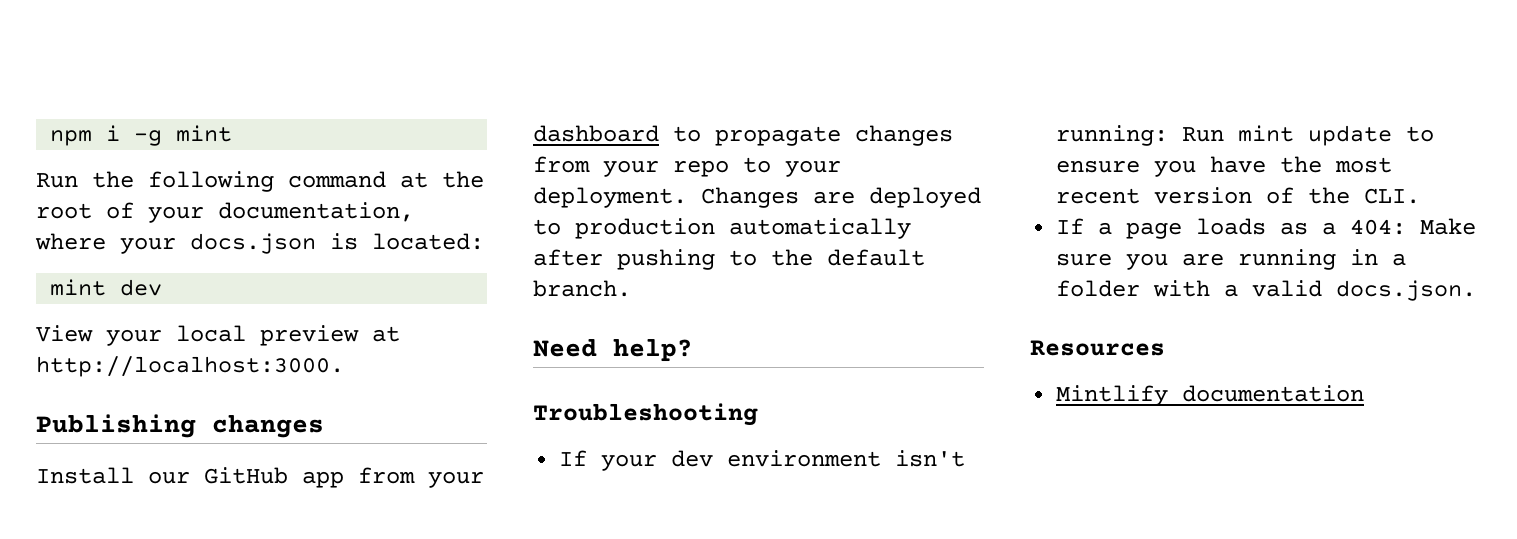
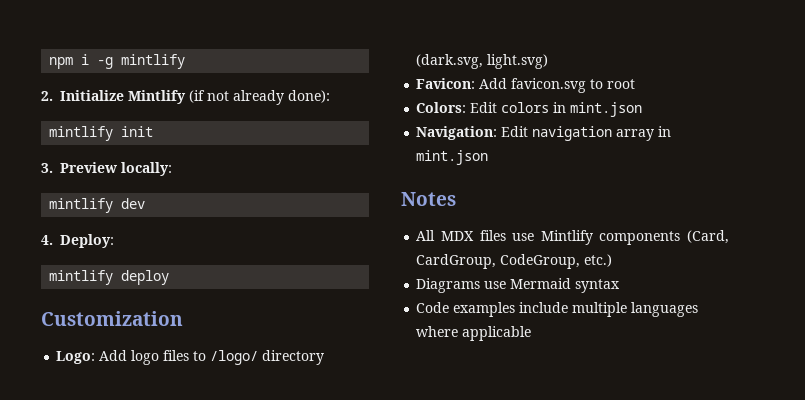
[176,125,233,142] [36,171,484,192] [36,202,414,223] [35,233,484,254] [50,279,163,296] [36,325,400,346] [36,356,344,377] [36,414,324,438] [36,467,484,488] [533,125,953,146] [533,156,841,177] [533,187,981,208] [533,218,911,239] [533,249,925,270] [533,280,631,297] [533,339,693,362] [533,403,758,426] [559,450,966,471] [1056,125,1435,146] [1056,156,1393,177] [1056,187,1421,204] [1056,218,1477,239] [1056,249,1407,270] [1056,280,1477,301] [1030,340,1165,356] [1056,385,1365,406] mint // Run the following command at the root of your documentation, where your docs.json is located: // mint dev // View your local preview at http://localhost:3000. // Publishing changes // Install our GitHub app from your dashboard to propagate changes from your repo to your deployment. Changes are deployed to production automatically after pushing to the default branch. // Need help? // Troubleshooting // If your dev environment isn't running: Run mint update to ensure you have the most recent version of the CLI. // If a page loads as a 404: Make sure you are running in a folder with a valid docs.json. // Resources // Mintlify documentation -> [121,54,186,69] [41,90,330,105] [49,126,154,141] [41,162,172,176] [49,198,146,213] [41,234,114,248] [49,270,170,285] [41,311,183,326] [56,350,325,365] [416,54,549,69] [416,78,636,93] [416,102,643,117] [416,126,672,141] [416,150,489,165] [401,192,456,206] [416,230,729,245] [416,254,613,269] [416,278,621,293] [416,302,699,317] [416,326,532,341] mintlify // 2. Initialize Mintlify (if not already done): // mintlify init // 3. Preview locally: // mintlify dev // 4. Deploy: // mintlify deploy // Customization // Logo: Add logo files to /logo/ directory (dark.svg, light.svg) // Favicon: Add favicon.svg to root // Colors: Edit colors in mint.json // Navigation: Edit navigation array in mint.json // Notes // All MDX files use Mintlify components (Card, CardGroup, CodeGroup, etc.) // Diagrams use Mermaid syntax // Code examples include multiple languages where applicable

